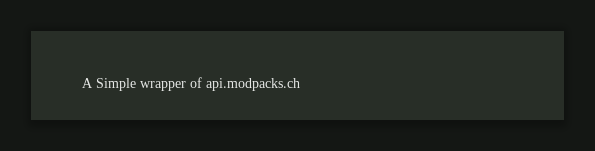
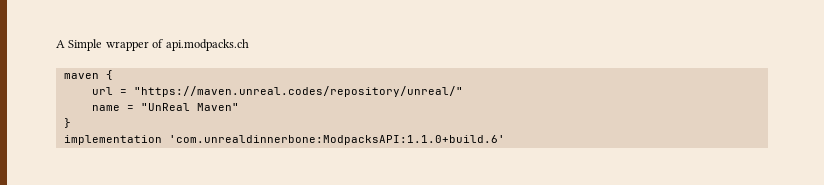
(300, 84) none -> [63,70,113,80] [91,86,463,97] [91,103,239,111] [63,118,71,128] [63,135,505,145] // maven { // url = "https://maven.unreal.codes/repository/unreal/" // name = "UnReal Maven" // } // implementation 'com.unrealdinnerbone:ModpacksAPI:1.1.0+build.6'

